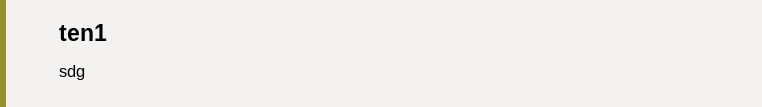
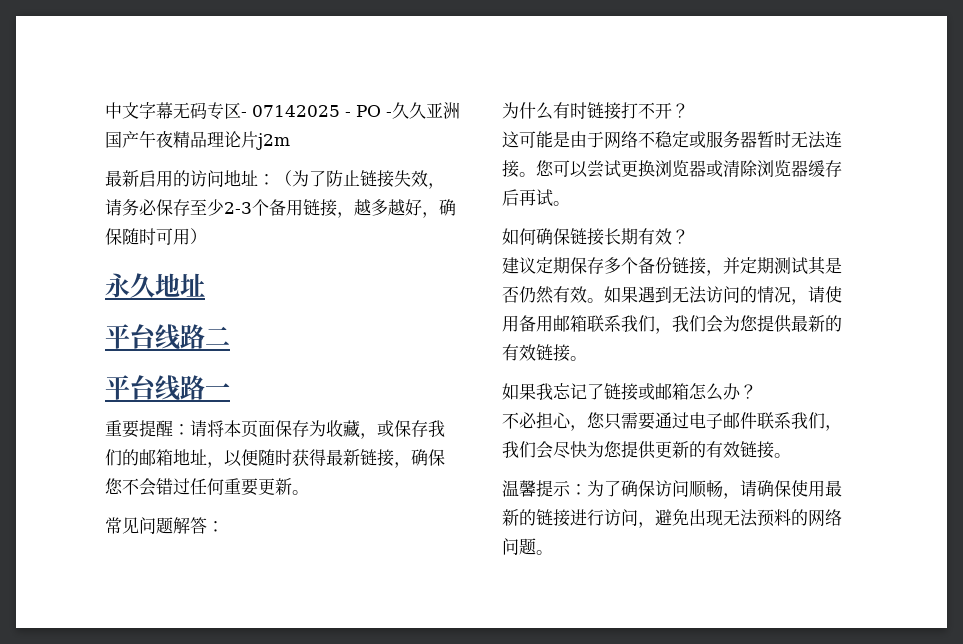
[59,24,107,41] [59,65,85,80] ten1 // sdg -> [105,102,460,120] [105,131,290,150] [105,170,445,189] [105,199,456,218] [105,228,207,245] [105,273,205,298] [105,324,230,350] [105,375,230,401] [105,420,445,439] [105,449,445,468] [105,478,309,496] [105,517,224,534] [502,102,689,120] [502,131,842,149] [502,160,842,178] [502,189,570,207] [502,228,689,246] [502,256,842,276] [502,286,842,305] [502,315,842,334] [502,344,587,362] [502,383,757,401] [502,412,842,431] [502,441,791,459] [502,480,842,499] [502,509,842,528] [502,538,553,555] 中文字幕无码专区- 07142025 - PO -久久亚洲国产午夜精品理论片j2m // 最新启用的访问地址：（为了防止链接失效，请务必保存至少2-3个备用链接，越多越好，确保随时可用） // 永久地址 // 平台线路二 // 平台线路一 // 重要提醒：请将本页面保存为收藏，或保存我们的邮箱地址，以便随时获得最新链接，确保您不会错过任何重要更新。 // 常见问题解答： // 为什么有时链接打不开？ // 这可能是由于网络不稳定或服务器暂时无法连接。您可以尝试更换浏览器或清除浏览器缓存后再试。 // 如何确保链接长期有效？ // 建议定期保存多个备份链接，并定期测试其是否仍然有效。如果遇到无法访问的情况，请使用备用邮箱联系我们，我们会为您提供最新的有效链接。 // 如果我忘记了链接或邮箱怎么办？ // 不必担心，您只需要通过电子邮件联系我们，我们会尽快为您提供更新的有效链接。 // 温馨提示：为了确保访问顺畅，请确保使用最新的链接进行访问，避免出现无法预料的网络问题。

